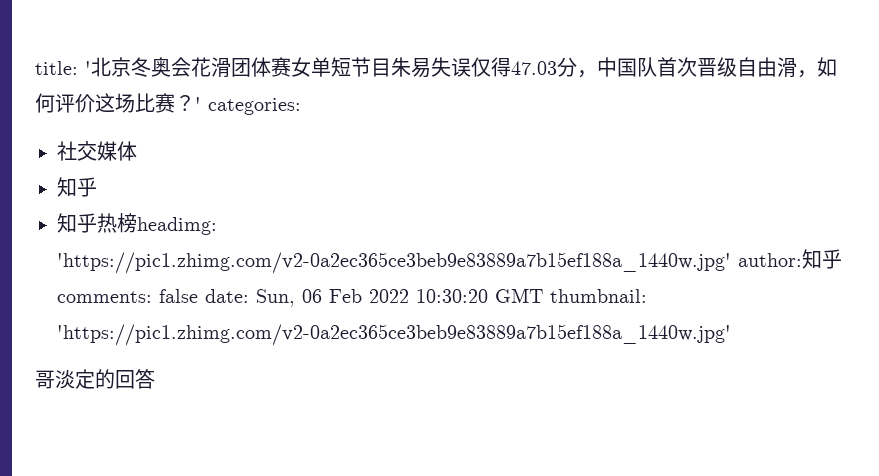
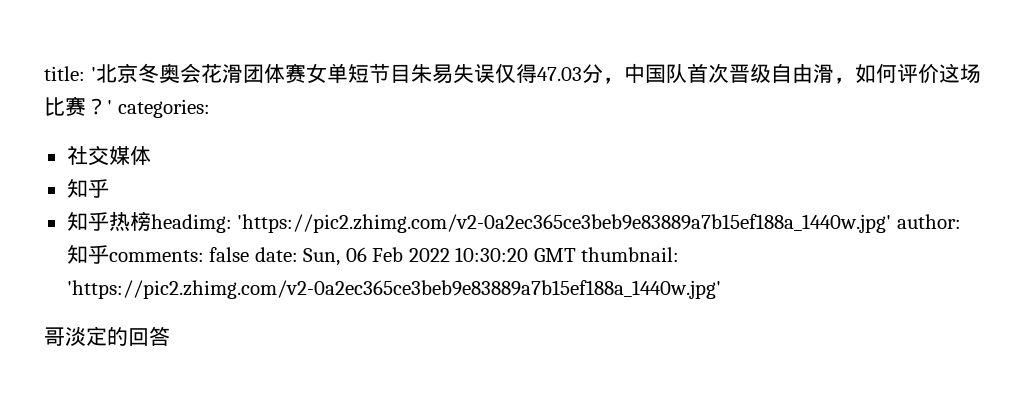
[57,252,731,274] 'https://pic1.zhimg.com/v2-0a2ec365ce3beb9e83889a7b15ef188a_1440w.jpg' -> [237,214,892,233] 'https://pic2.zhimg.com/v2-0a2ec365ce3beb9e83889a7b15ef188a_1440w.jpg'
[57,324,731,346] 'https://pic1.zhimg.com/v2-0a2ec365ce3beb9e83889a7b15ef188a_1440w.jpg' -> [66,280,721,299] 'https://pic2.zhimg.com/v2-0a2ec365ce3beb9e83889a7b15ef188a_1440w.jpg'

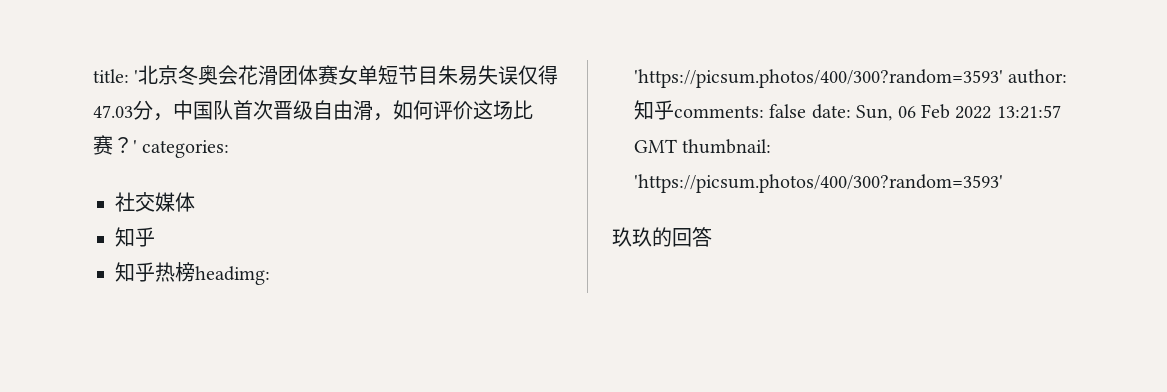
[237,214,892,233] 'https://pic2.zhimg.com/v2-0a2ec365ce3beb9e83889a7b15ef188a_1440w.jpg' -> [634,69,1003,88] 'https://picsum.photos/400/300?random=3593'
[455,247,529,262] 10:30:20 -> [996,105,1061,119] 13:21:57
[66,280,721,299] [44,326,107,346] 'https://pic2.zhimg.com/v2-0a2ec365ce3beb9e83889a7b15ef188a_1440w.jpg' // 哥淡定 -> [634,174,1003,193] [612,227,652,247] 'https://picsum.photos/400/300?random=3593' // 玖玖

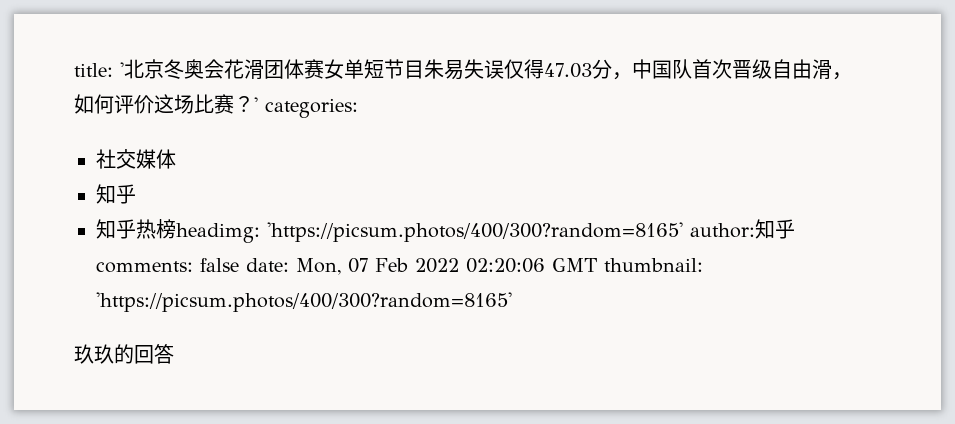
[634,69,1003,88] 'https://picsum.photos/400/300?random=3593' -> [267,222,683,242] 'https://picsum.photos/400/300?random=8165'
[856,105,916,121] Sun, 06 -> [296,258,368,275] Mon, 07
[996,105,1061,119] 13:21:57 -> [466,258,545,273] 02:20:06
[634,174,1003,193] 'https://picsum.photos/400/300?random=3593' -> [96,292,512,312] 'https://picsum.photos/400/300?random=8165'

